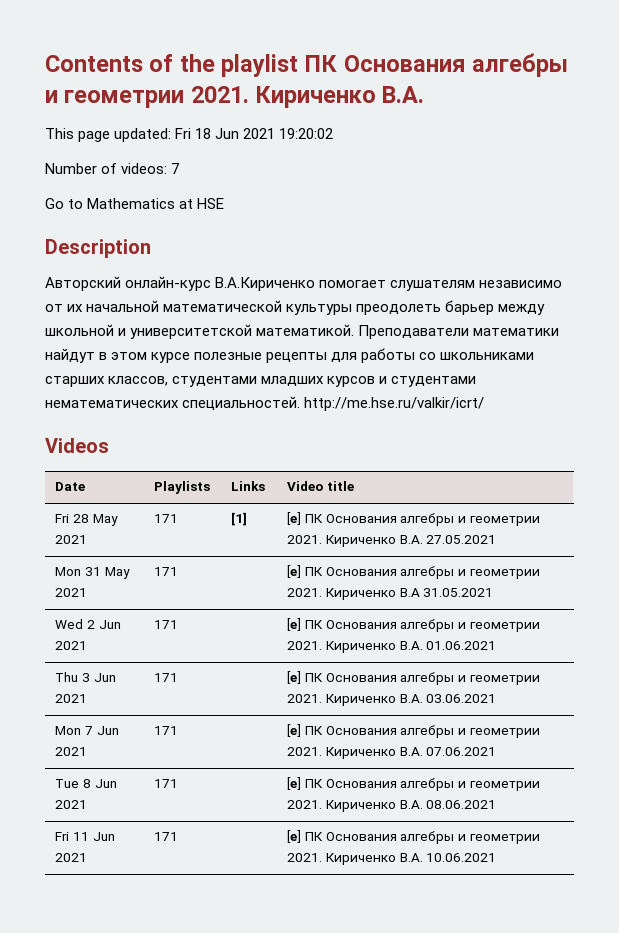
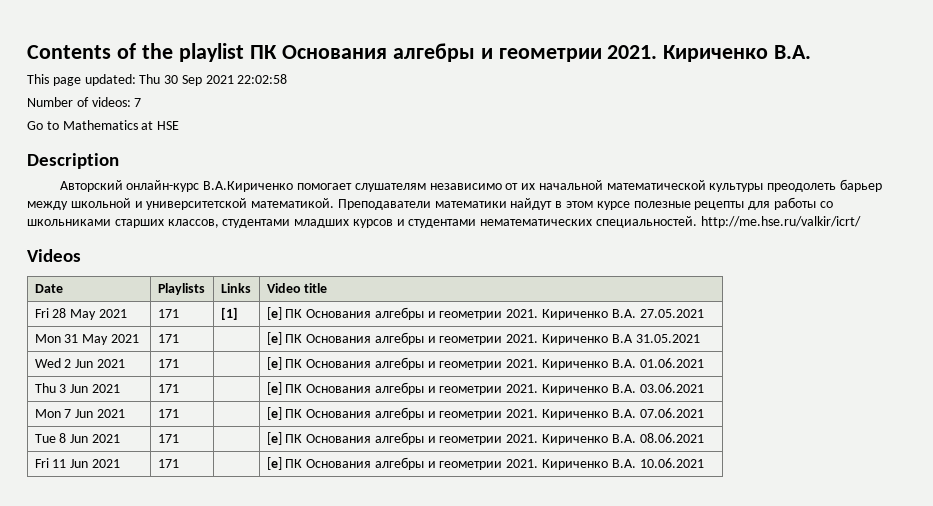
[175,128,334,139] Fri 18 Jun 2021 19:20:02 -> [139,74,288,86] Thu 30 Sep 2021 22:02:58

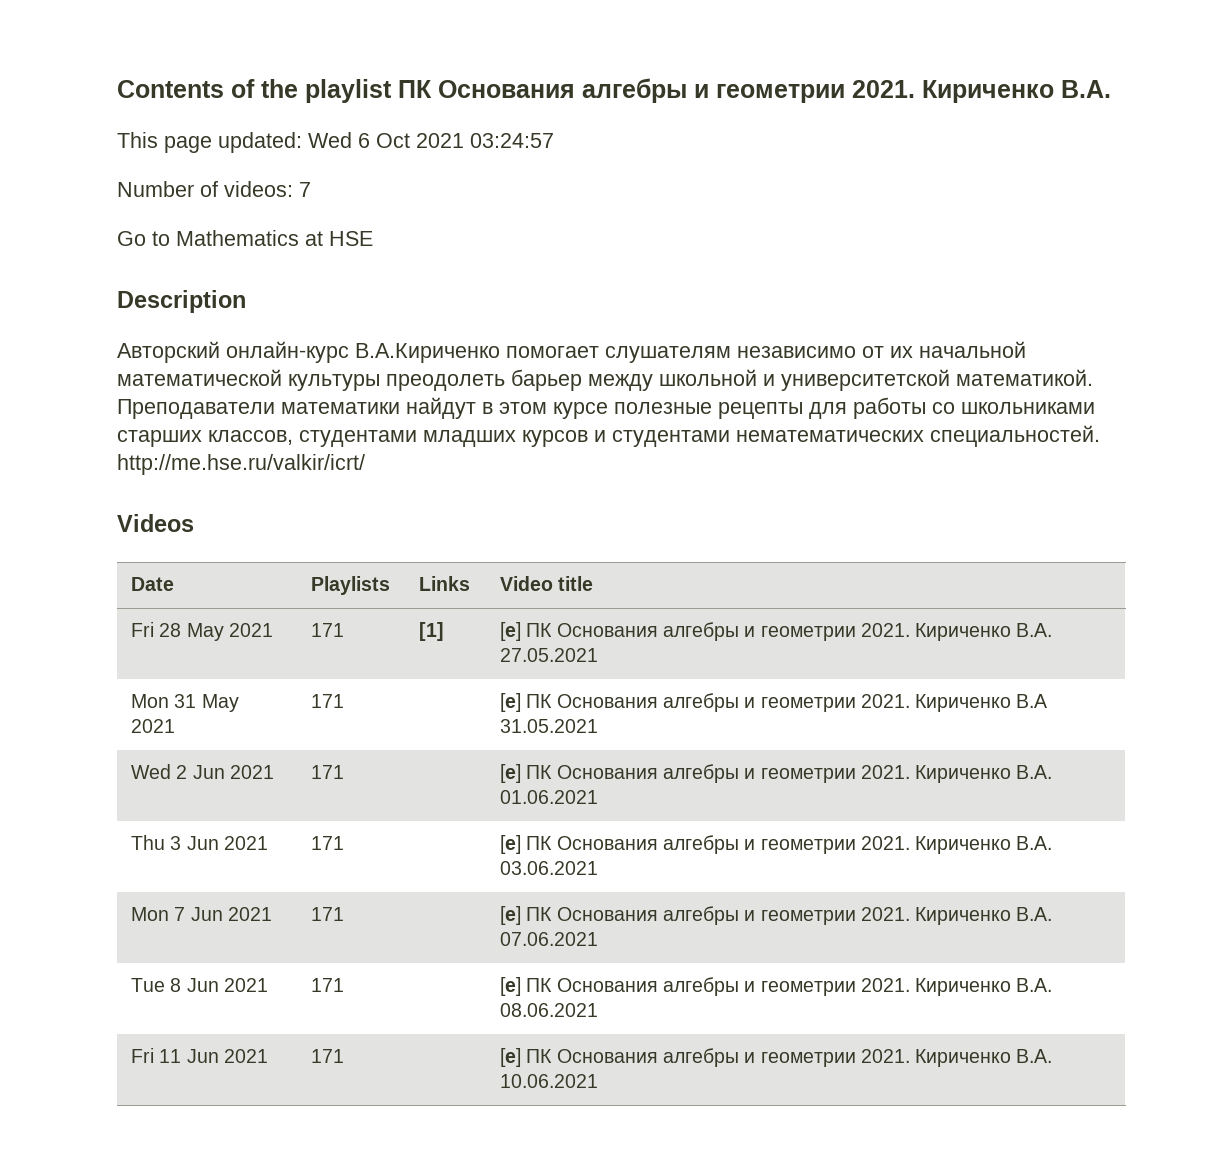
[139,74,288,86] Thu 30 Sep 2021 22:02:58 -> [308,132,554,148] Wed 6 Oct 2021 03:24:57

